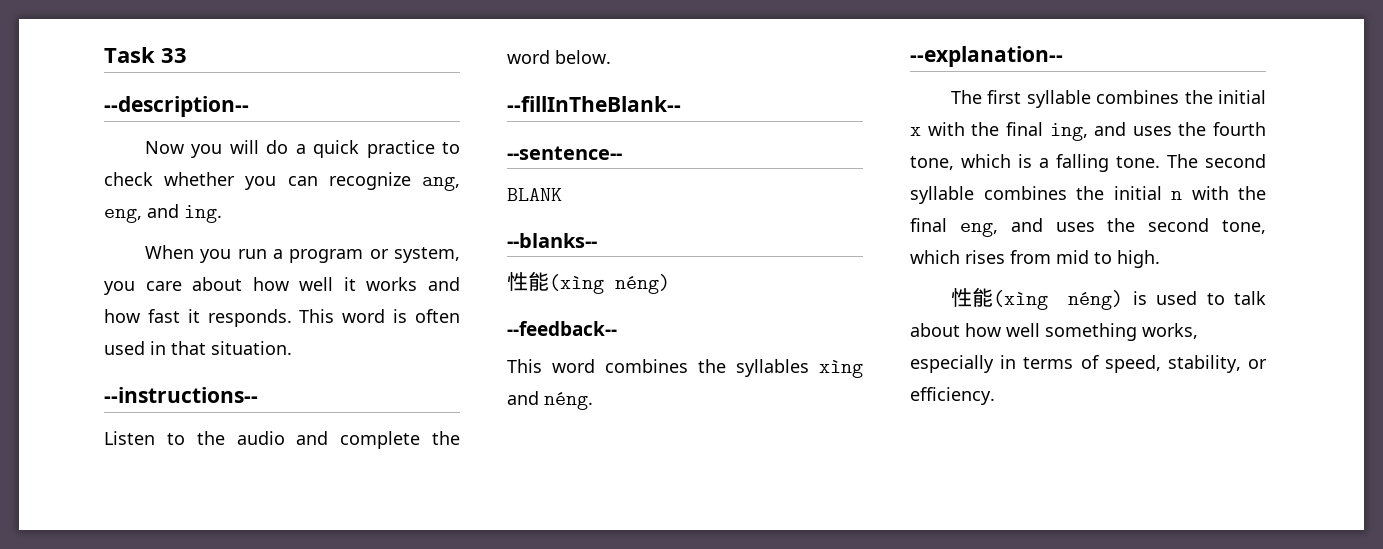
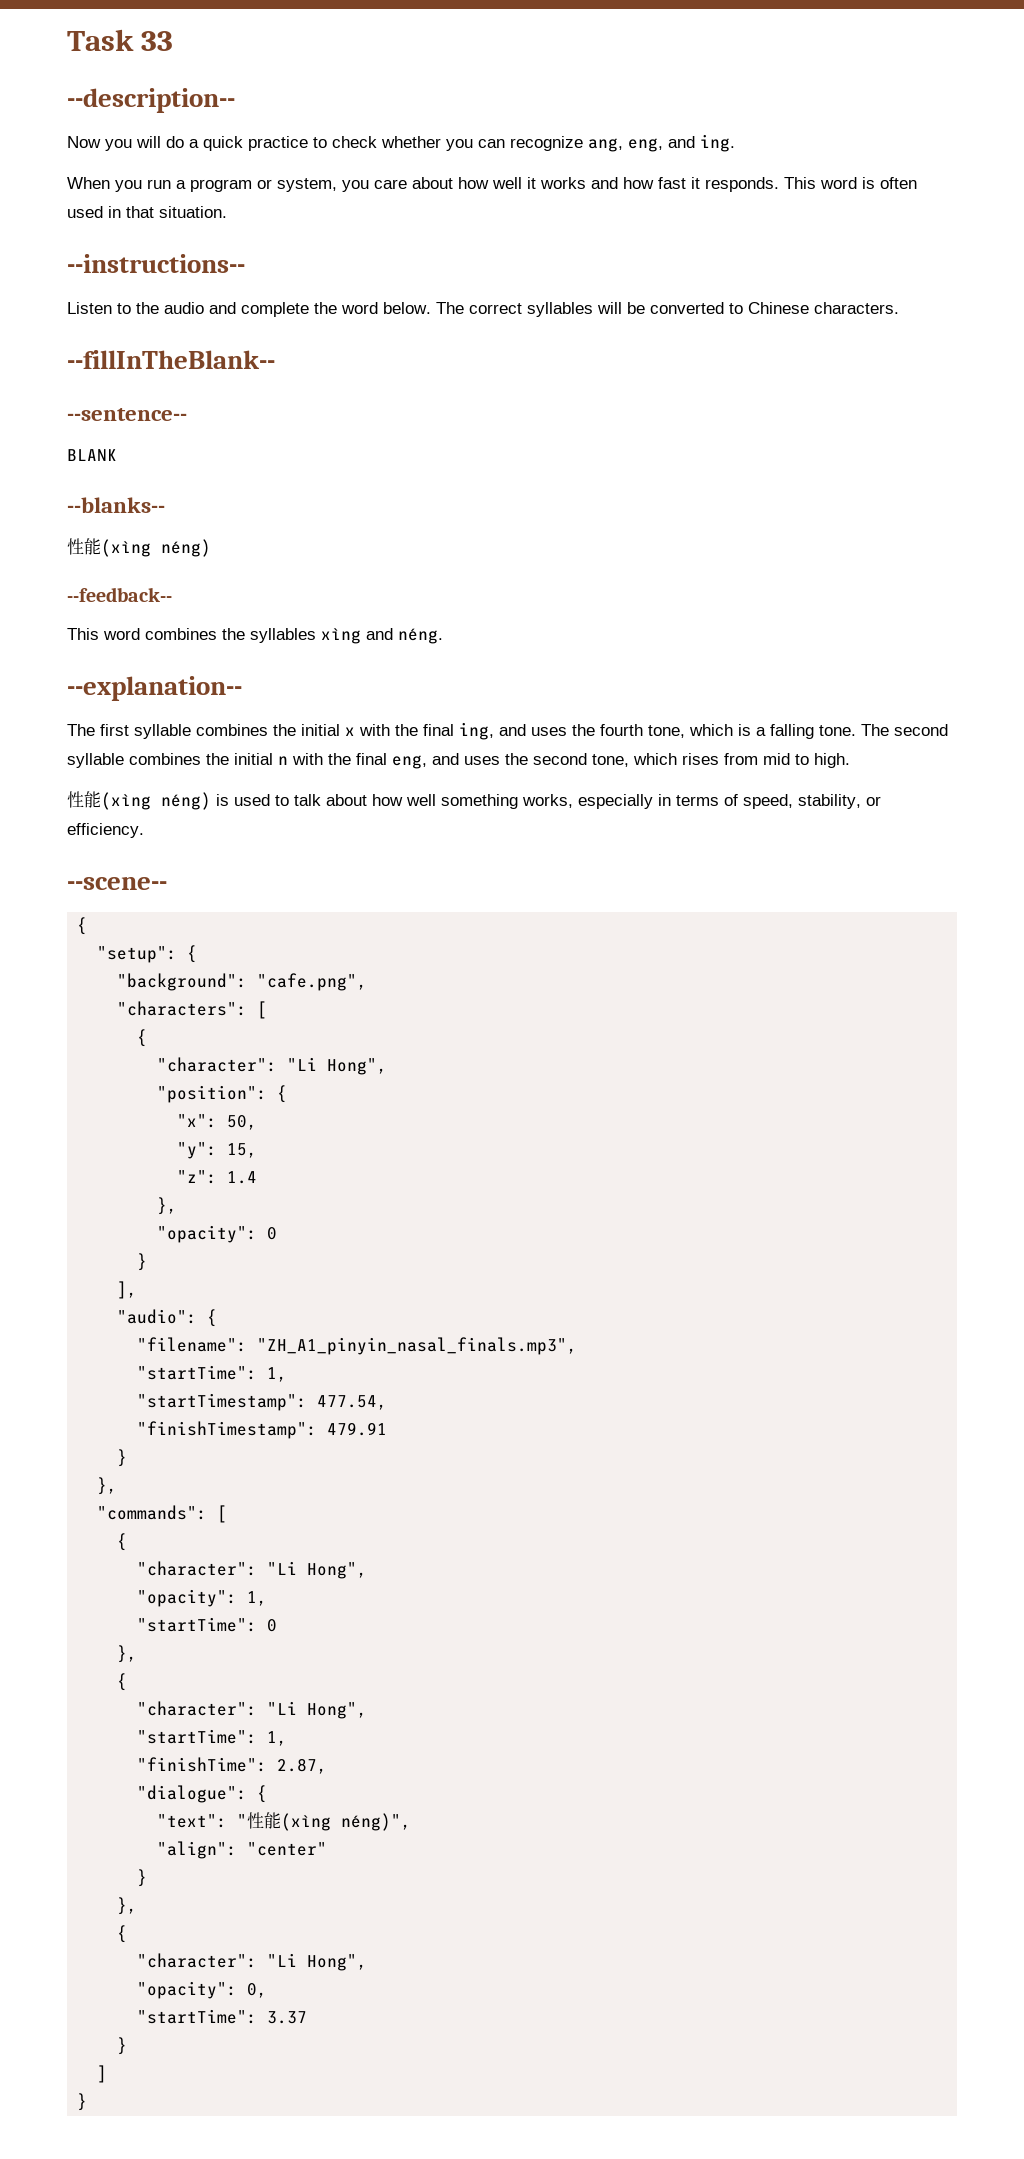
(611, 57) none -> [436,302,899,317] The correct syllables will be converted to Chinese characters.
(995, 396) none -> [67,877,167,890] [77,917,88,935] [97,945,198,963] [117,973,368,991] [117,1001,268,1019] [137,1029,148,1047] [157,1057,388,1075] [157,1085,288,1103] [177,1114,258,1130] [177,1142,258,1159] [177,1170,258,1184] [157,1197,178,1215] [157,1225,278,1243] [137,1253,148,1271] [117,1281,138,1299] [117,1309,218,1327] [137,1337,578,1355] [137,1365,288,1382] [137,1393,388,1411] [137,1421,388,1439] [117,1449,128,1467] [97,1477,118,1495] [97,1505,228,1523] [117,1533,128,1551] [137,1561,368,1579] [137,1589,268,1607] [137,1617,278,1632] [117,1645,138,1663] [117,1673,128,1691] [137,1701,368,1719] [137,1729,288,1746] [137,1757,328,1774] [137,1785,268,1803] [157,1812,412,1831] [157,1841,328,1859] [137,1869,148,1887] [117,1897,138,1915] [117,1925,128,1943] [137,1953,368,1971] [137,1981,268,1999] [137,2009,308,2024] [117,2037,128,2055] [97,2065,108,2083] [77,2093,88,2111] // --scene-- // { // "setup": { // "background": "cafe.png", // "characters": [ // { // "character": "Li Hong", // "position": { // "x": 50, // "y": 15, // "z": 1.4 // }, // "opacity": 0 // } // ], // "audio": { // "filename": "ZH_A1_pinyin_nasal_finals.mp3", // "startTime": 1, // "startTimestamp": 477.54, // "finishTimestamp": 479.91 // } // }, // "commands": [ // { // "character": "Li Hong", // "opacity": 1, // "startTime": 0 // }, // { // "character": "Li Hong", // "startTime": 1, // "finishTime": 2.87, // "dialogue": { // "text": "性能(xìng néng)", // "align": "center" // } // }, // { // "character": "Li Hong", // "opacity": 0, // "startTime": 3.37 // } // ] // }

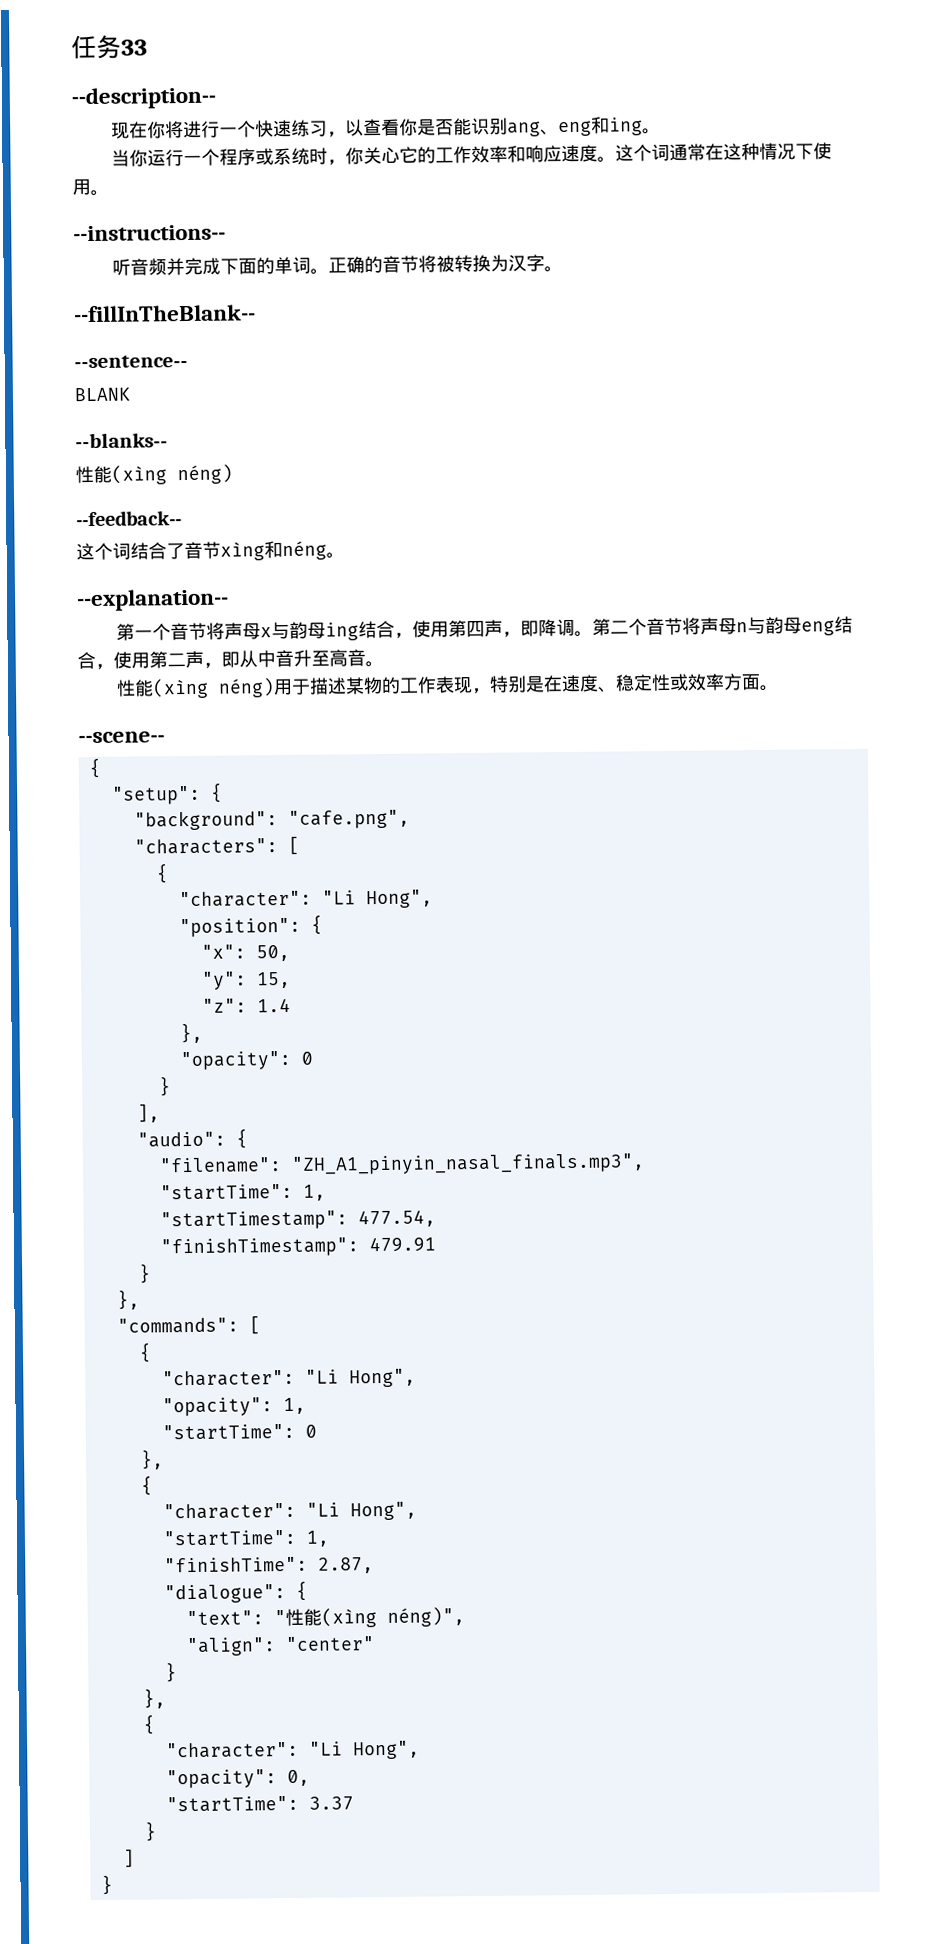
[67,29,134,51] Task -> [71,34,122,60] 任务
[67,134,735,152] [67,177,917,192] [67,206,227,218] [67,254,245,273] [67,302,899,317] Now you will do a quick practice to check whether you can recognize ang, eng, and ing. // When you run a program or system, you care about how well it works and how fast it responds. This word is often used in that situation. // --instructions-- // Listen to the audio and complete the word below. The correct syllables will be converted to Chinese characters. -> [110,116,661,139] [110,142,832,167] [72,178,109,196] [73,224,226,242] [111,254,563,276] 现在你将进行一个快速练习，以查看你是否能识别ang、eng和ing。 // 当你运行一个程序或系统时，你关心它的工作效率和响应速度。这个词通常在这种情况下使用。 // --instructions-- // 听音频并完成下面的单词。正确的音节将被转换为汉字。
[67,628,443,644] [67,676,242,701] [67,722,948,740] [67,753,850,769] [67,791,881,810] [67,823,144,838] This word combines the syllables xìng and néng. // --explanation-- // The first syllable combines the initial x with the final ing, and uses the fourth tone, which is a falling tone. The second syllable combines the initial n with the final eng, and uses the second tone, which rises from mid to high. // 性能(xìng néng) is used to talk about how well something works, especially in terms of speed, stability, or efficiency. -> [76,540,345,561] [76,588,229,612] [115,616,853,641] [77,649,384,670] [115,673,779,699] 这个词结合了音节xìng和néng。 // --explanation-- // 第一个音节将声母x与韵母ing结合，使用第四声，即降调。第二个音节将声母n与韵母eng结合，使用第二声，即从中音升至高音。 // 性能(xìng néng)用于描述某物的工作表现，特别是在速度、稳定性或效率方面。

